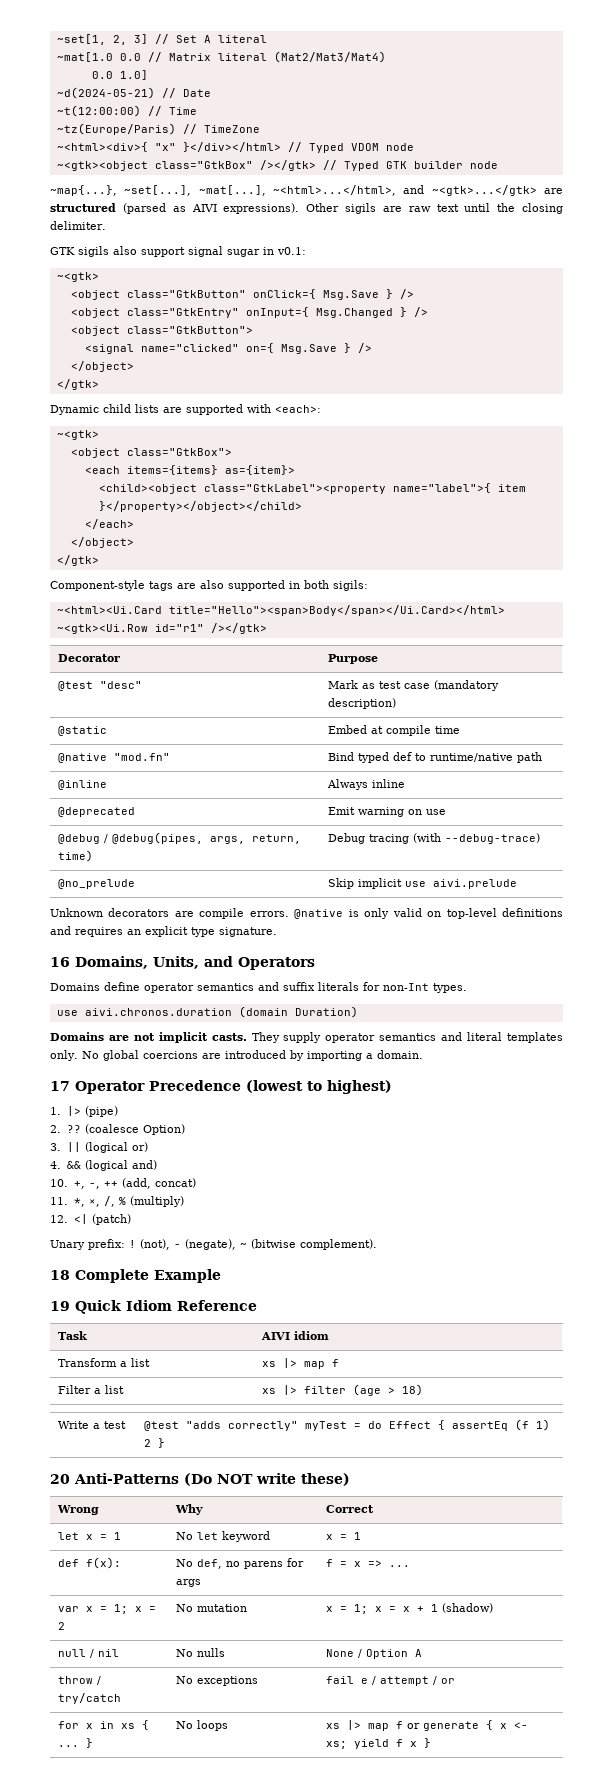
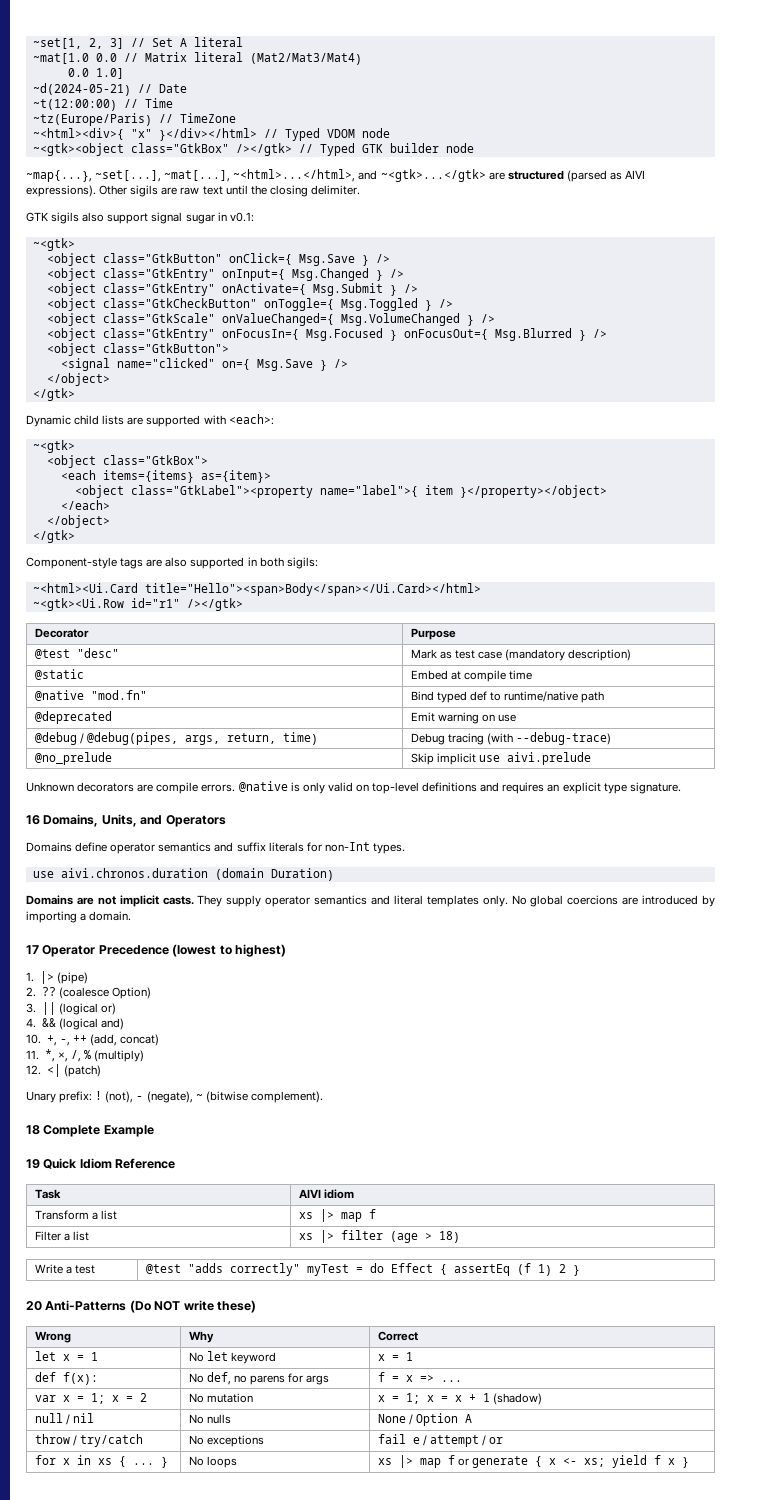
(428, 312) none -> [46,283,418,296] [46,298,453,311] [46,313,495,326] [46,328,607,341] // <object class="GtkEntry" onActivate={ Msg.Submit } /> // <object class="GtkCheckButton" onToggle={ Msg.Toggled } /> // <object class="GtkScale" onValueChanged={ Msg.VolumeChanged } /> // <object class="GtkEntry" onFocusIn={ Msg.Focused } onFocusOut={ Msg.Blurred } />
[98,484,197,494] <child><object -> [74,485,124,498] <object
[98,501,302,512] }</property></object></child> -> [459,485,607,498] }</property></object>
[58,780,108,790] [327,779,406,790] // @inline | Always inline -> (605, 697) none

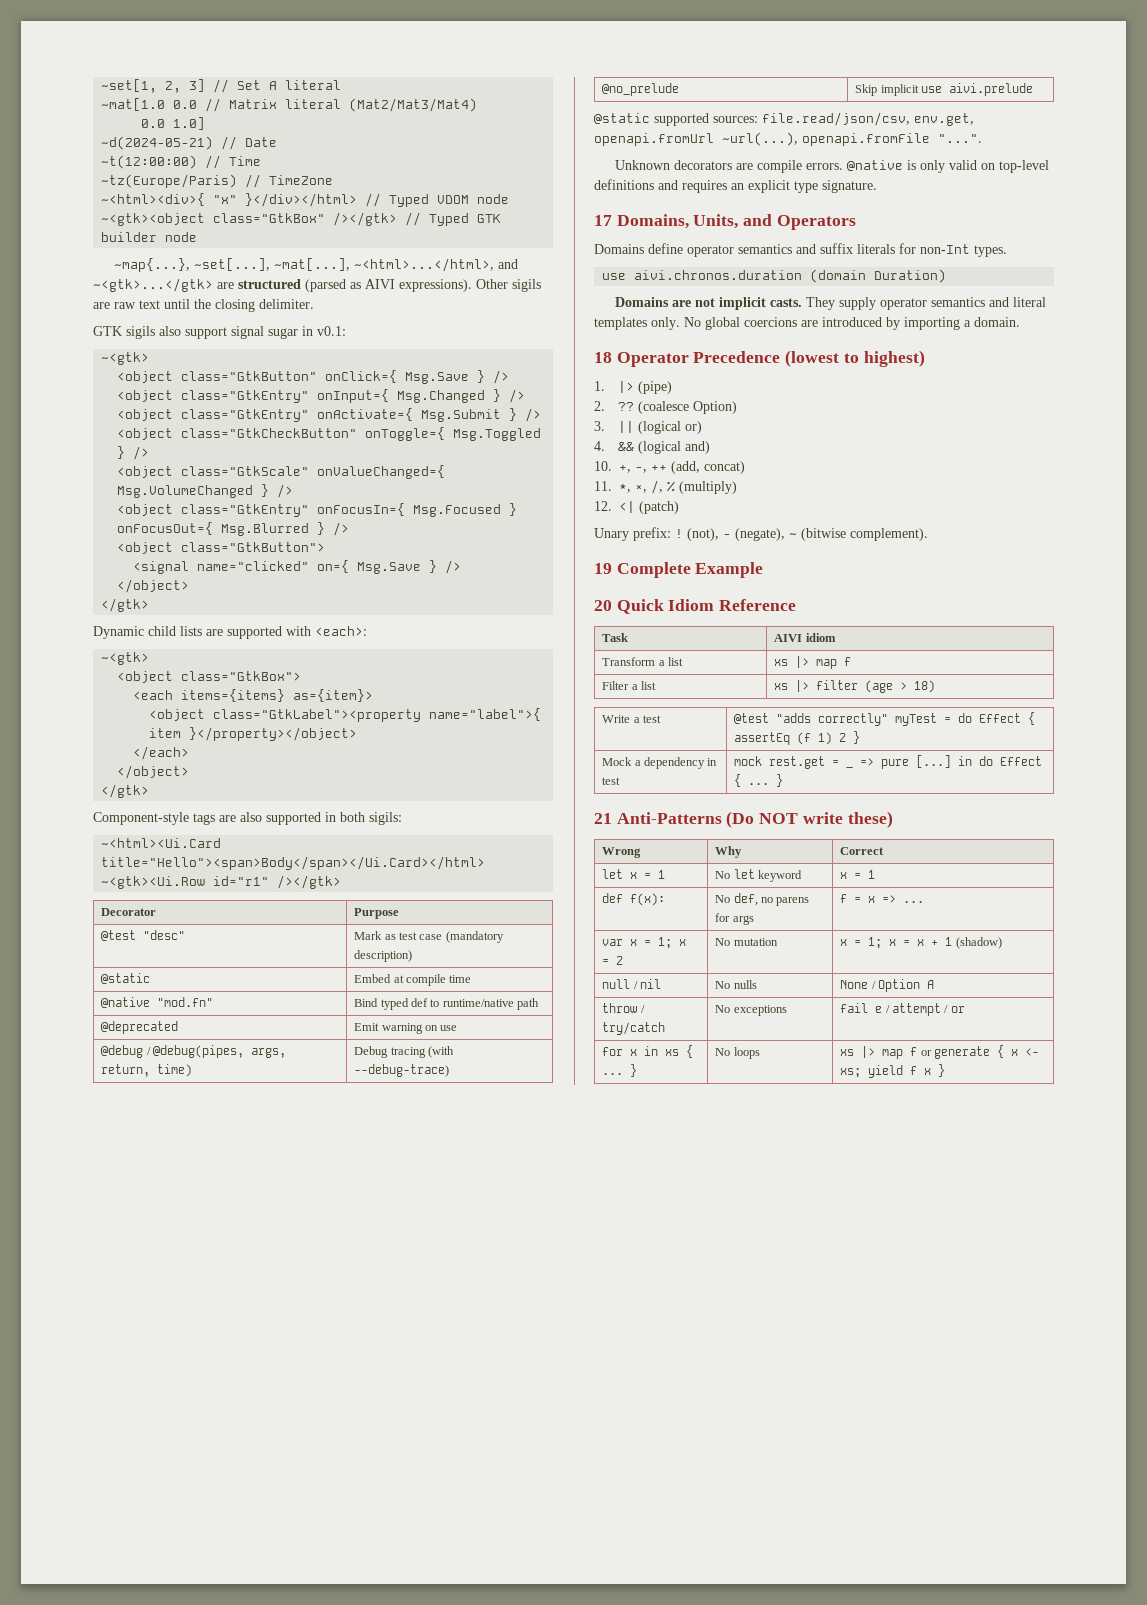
(592, 758) none -> [594,112,974,126] [594,132,982,146] // @static supported sources: file.read/json/csv, env.get, openapi.fromUrl ~url(...), openapi.fromFile "...".
[26,815,40,825] 16 -> [594,215,612,226] 17
[26,945,39,954] 17 -> [594,352,612,363] 18
[26,1125,40,1135] 18 -> [594,563,612,574] 19
[26,1159,40,1169] 19 -> [594,600,612,611] 20
[26,1301,42,1311] // 20 -> [602,757,718,769] [602,777,621,785] [734,756,840,769] [846,766,854,768] [860,755,1043,769] [734,774,784,787] [594,813,612,824] // Mock a dependency in test | mock rest.get = _ => pure [...] in do Effect { ... } // 21

